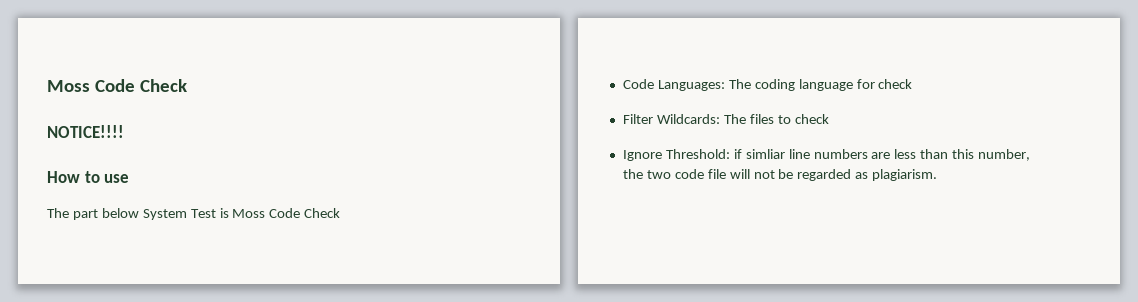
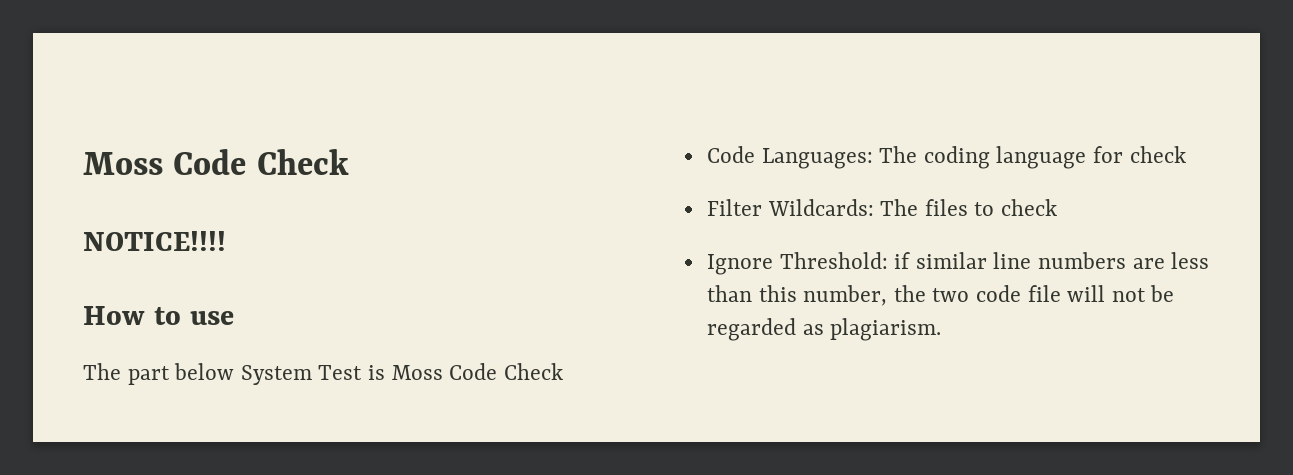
[745,149,785,159] simliar -> [915,252,987,269] similar

